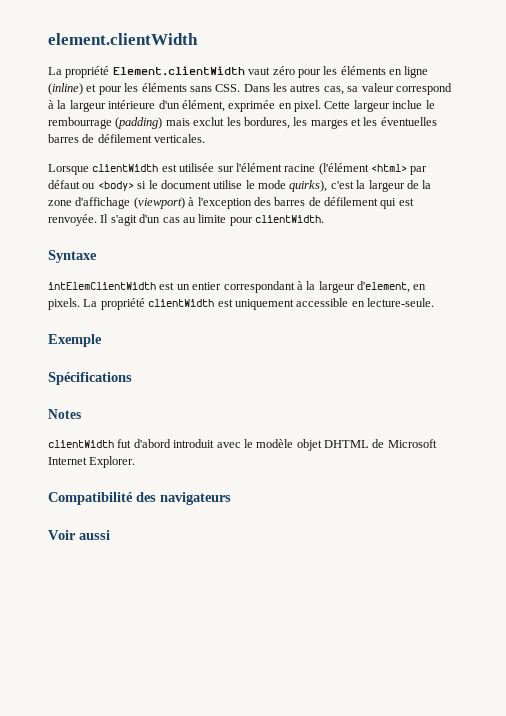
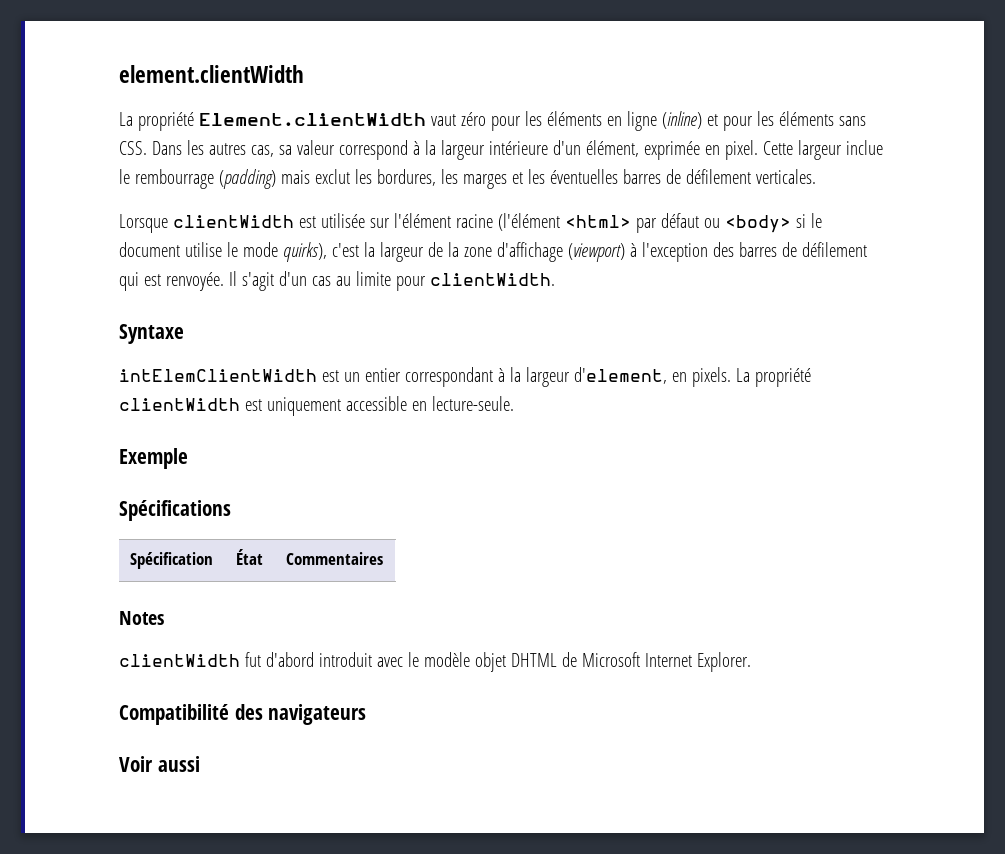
(132, 378) none -> [130,552,214,569] [236,549,264,565] [286,552,384,565] // Spécification | État | Commentaires

